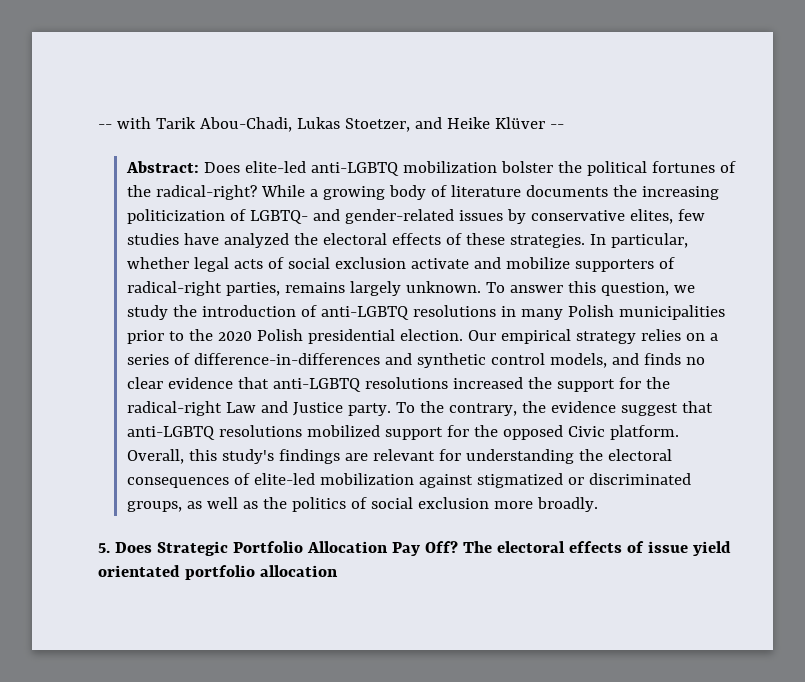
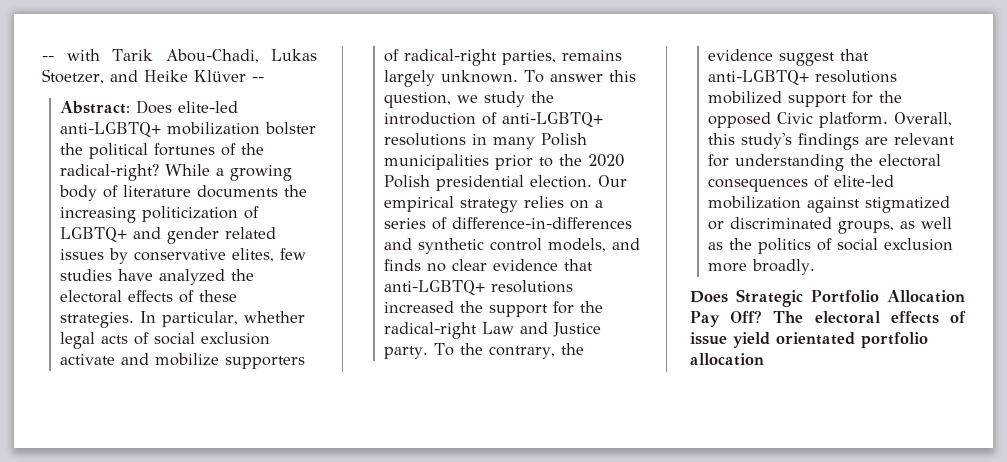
[311,162,400,176] anti-LGBTQ -> [60,122,162,137] anti-LGBTQ+
[250,209,455,224] LGBTQ- and gender-related -> [60,227,277,244] LGBTQ+ and gender related
[321,306,410,320] anti-LGBTQ -> [502,112,604,127] anti-LGBTQ+
[273,378,362,392] anti-LGBTQ -> [384,280,486,295] anti-LGBTQ+
[127,426,216,440] anti-LGBTQ -> [708,70,810,85] anti-LGBTQ+
[98,543,110,553] 5. -> (816, 267) none

